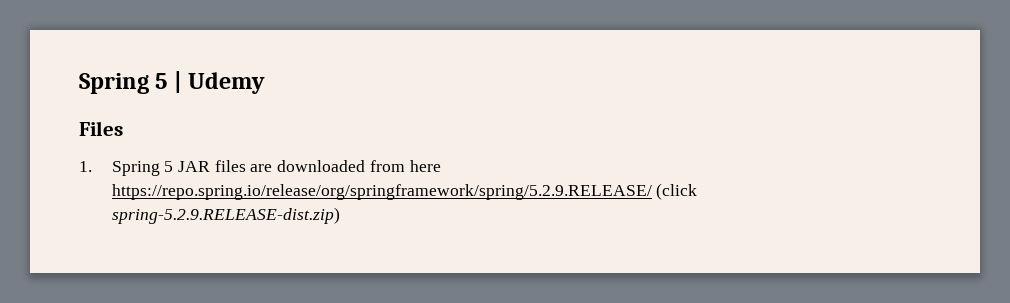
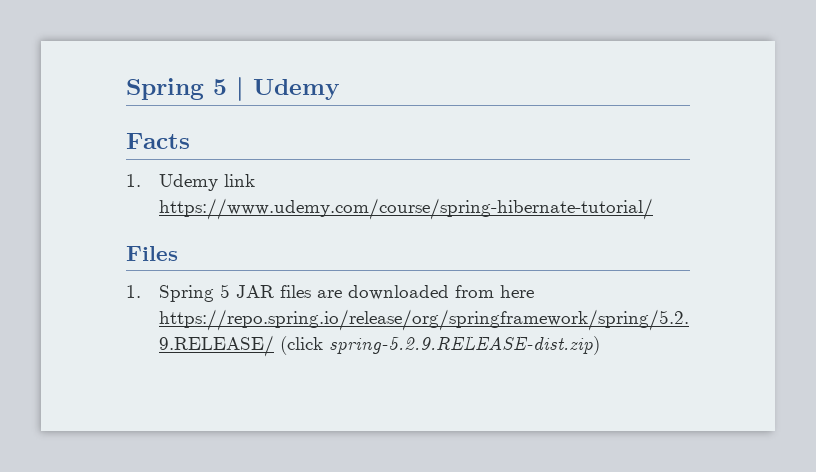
(266, 83) none -> [126,133,190,149] [126,174,256,191] [159,198,654,220] // Facts // 1. Udemy link https://www.udemy.com/course/spring-hibernate-tutorial/

